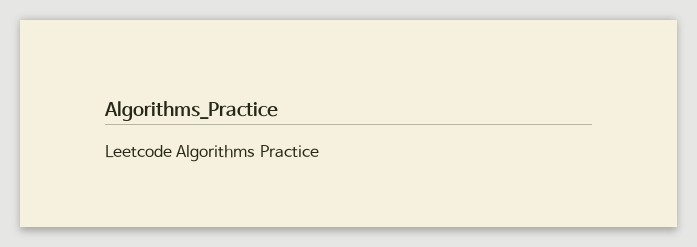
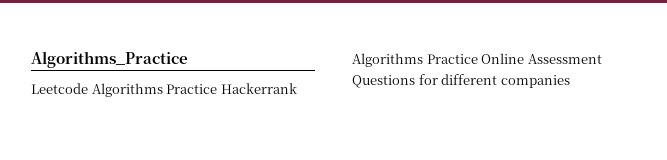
(319, 151) none -> [220,83,297,94] [352,53,602,67] [352,74,570,88] Hackerrank Algorithms Practice Online Assessment Questions for different companies

